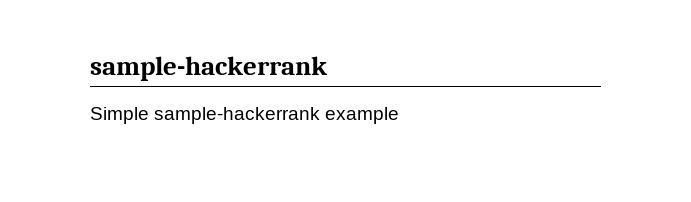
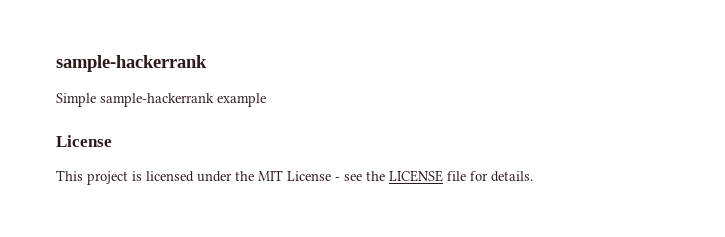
(400, 115) none -> [56,135,112,147] [56,170,533,185] // License // This project is licensed under the MIT License - see the LICENSE file for details.

